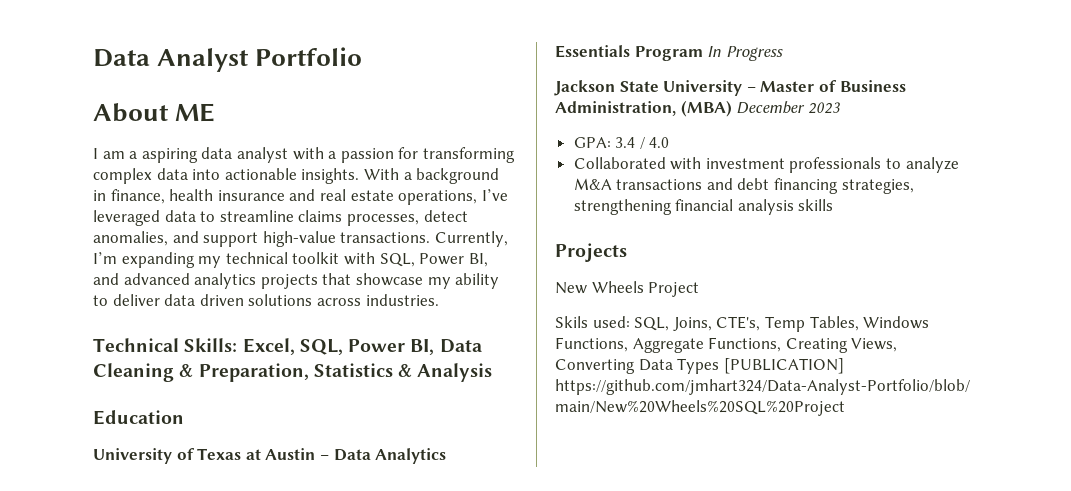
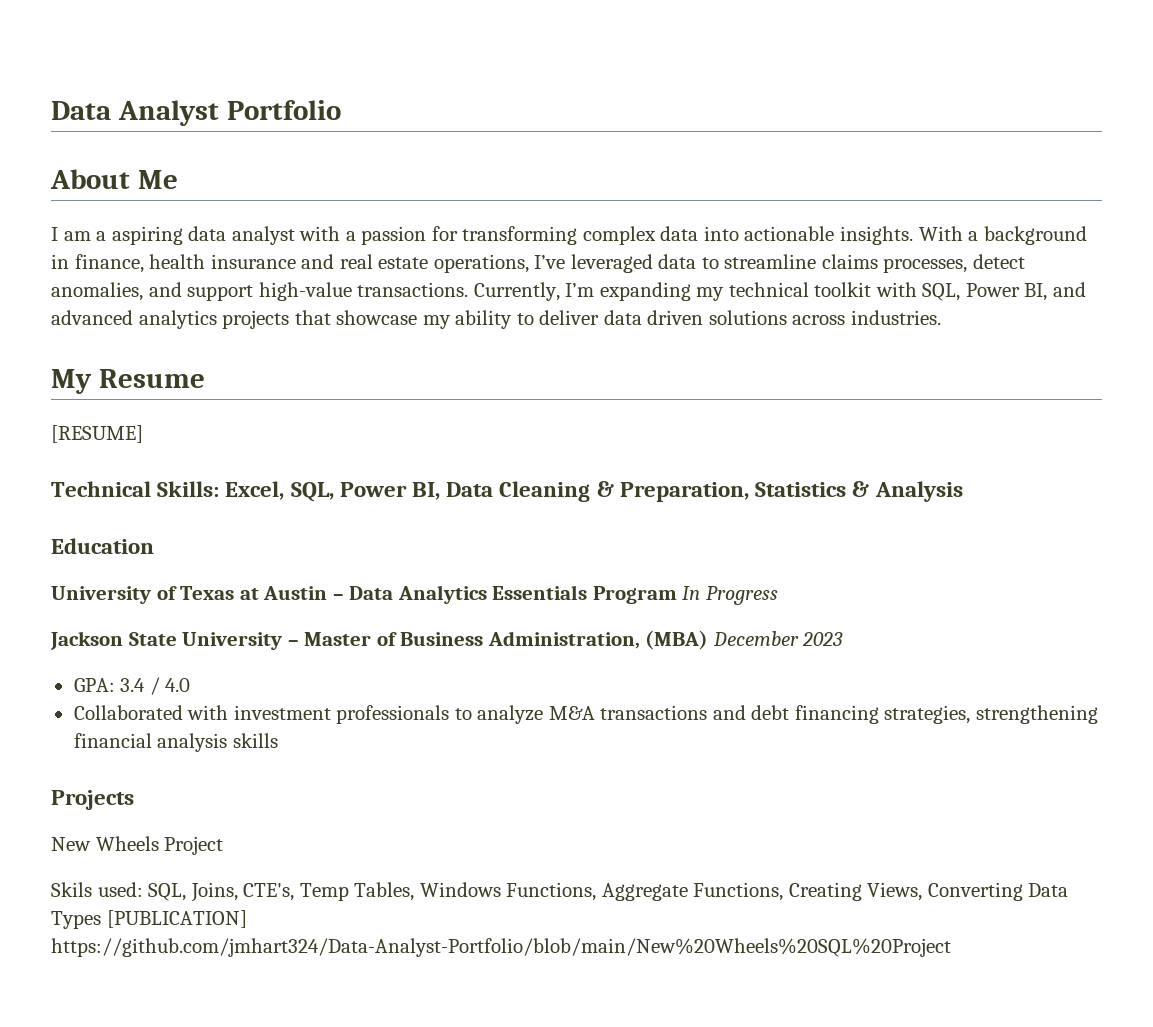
[175,103,216,122] ME -> [137,170,178,189] Me
(439, 300) none -> [51,369,205,394] [51,425,143,443] // My Resume // [RESUME]

